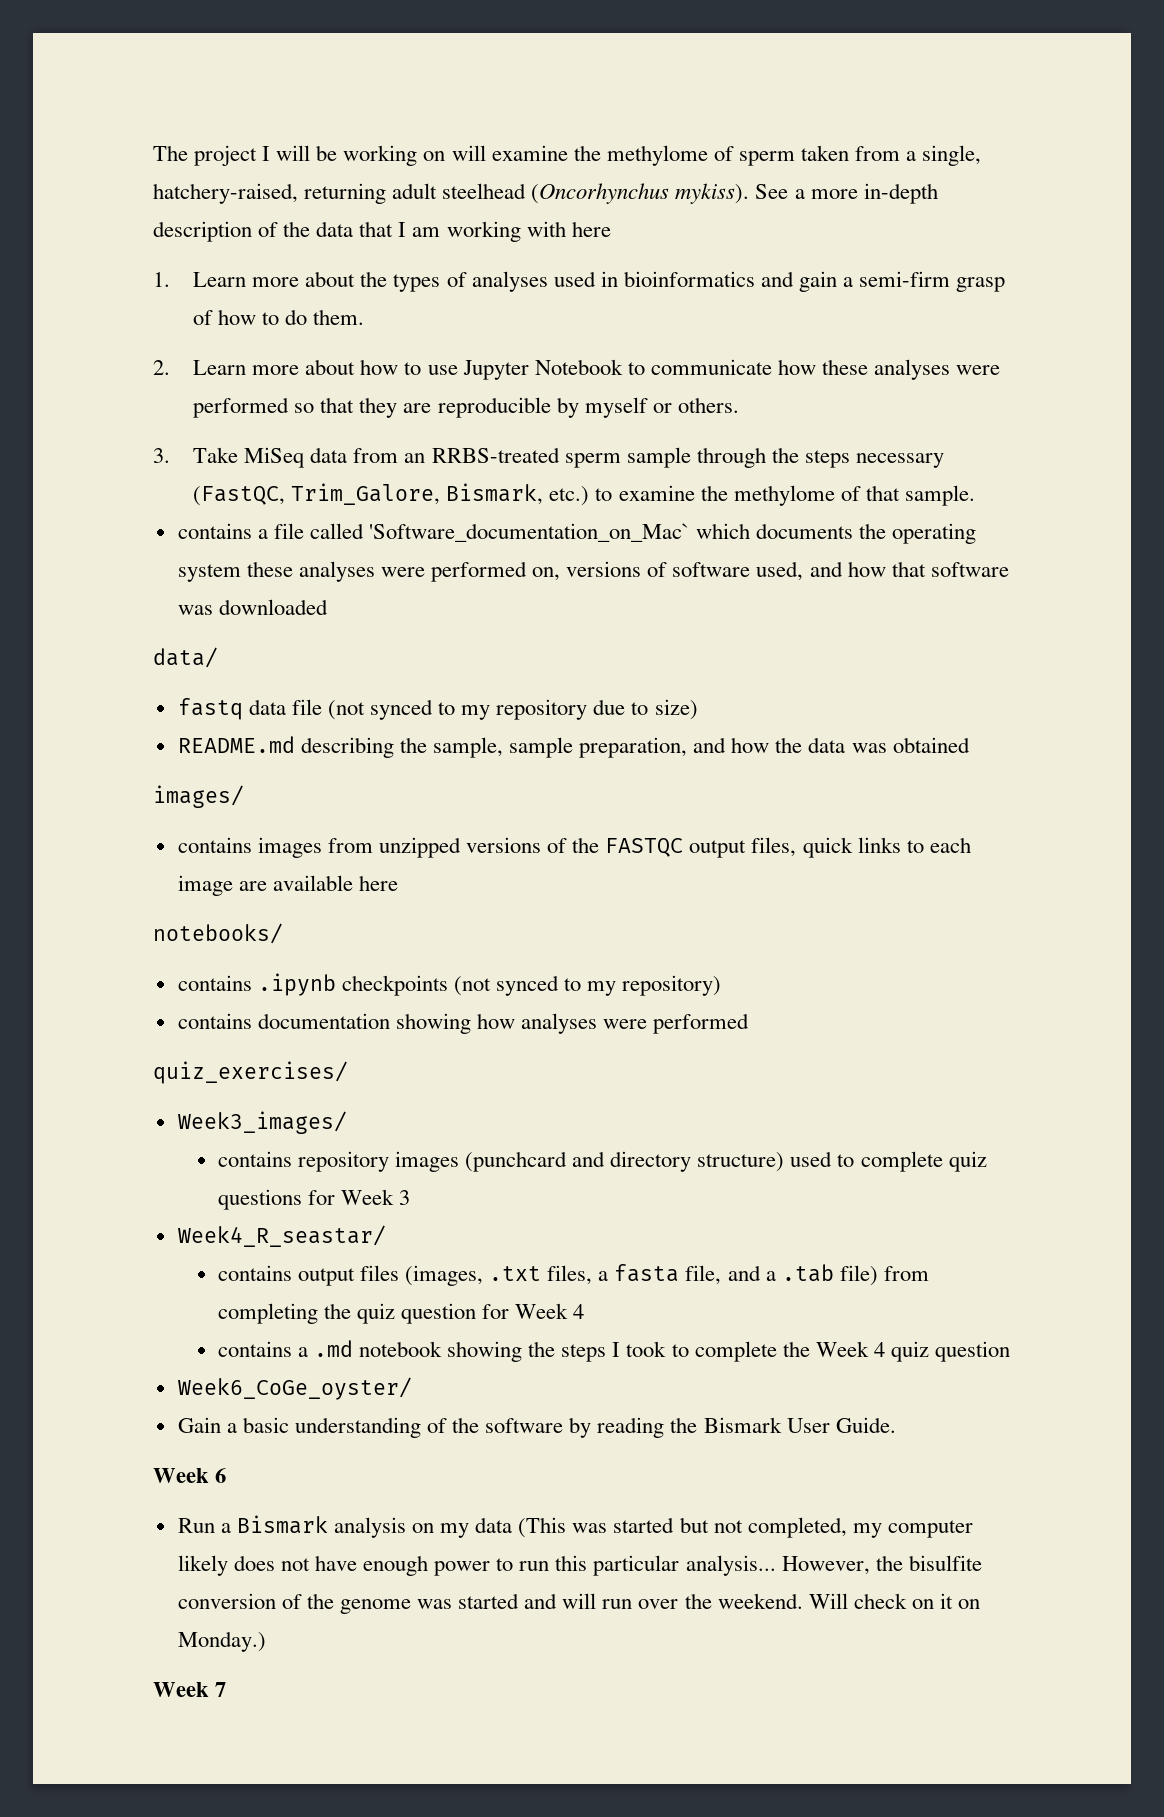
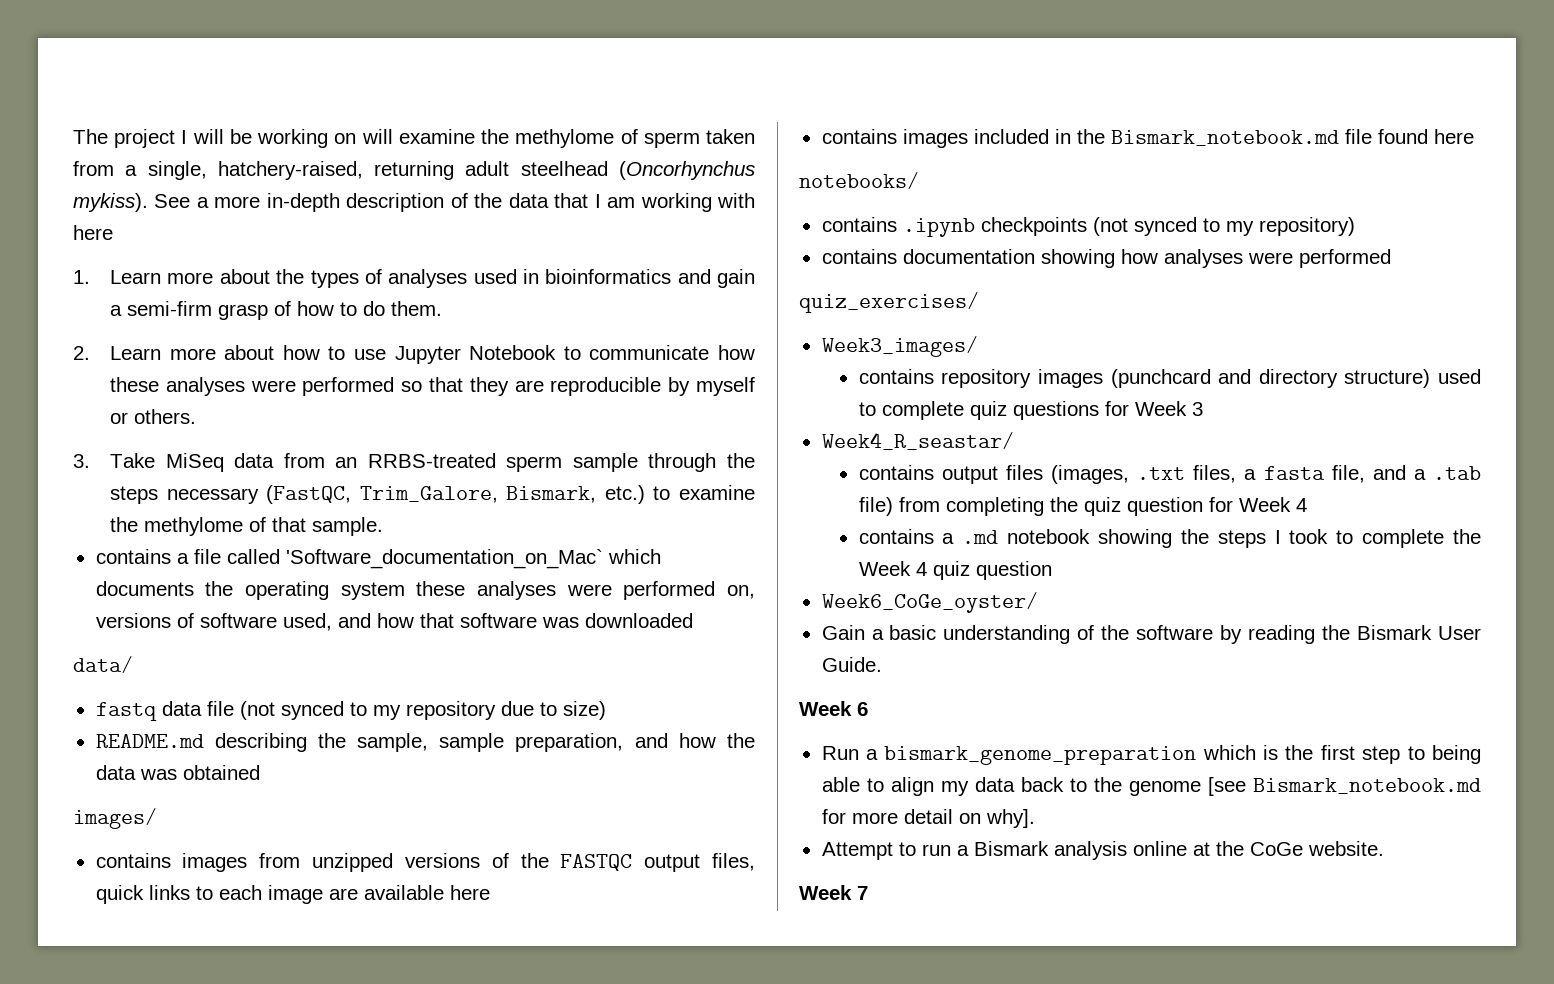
(398, 883) none -> [821,129,1474,148] // contains images included in the Bismark_notebook.md file found here
[236,1515,973,1538] [177,1555,982,1576] [177,1593,980,1614] [177,1631,266,1652] Bismark analysis on my data (This was started but not completed, my computer likely does not have enough power to run this particular analysis... However, the bisulfite conversion of the genome was started and will run over the weekend. Will check on it on Monday.) -> [884,745,1481,765] [821,777,1481,796] [821,809,1035,828] [821,841,1384,860] bismark_genome_preparation which is the first step to being able to align my data back to the genome [see Bismark_notebook.md for more detail on why]. // Attempt to run a Bismark analysis online at the CoGe website.

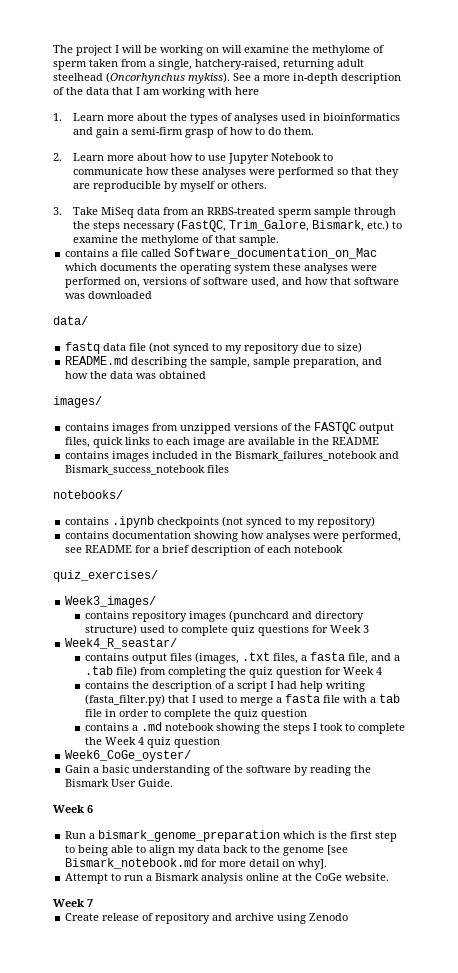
[285,549,603,569] 'Software_documentation_on_Mac` -> [174,248,378,259] Software_documentation_on_Mac
[449,885,490,900] here -> [298,437,380,445] in the README
[1110,129,1474,146] Bismark_notebook.md file found here -> [235,451,400,461] [65,465,230,475] Bismark_failures_notebook and Bismark_success_notebook files
[1298,249,1391,268] performed -> [342,531,402,542] [65,545,344,556] performed, see README for a brief description of each notebook
(1307, 505) none -> [84,681,365,692] [84,694,400,706] [84,709,307,720] // contains the description of a script I had help writing (fasta_filter.py) that I used to merge a fasta file with a tab file in order to complete the quiz question
(868, 893) none -> [65,913,349,924] // Create release of repository and archive using Zenodo

